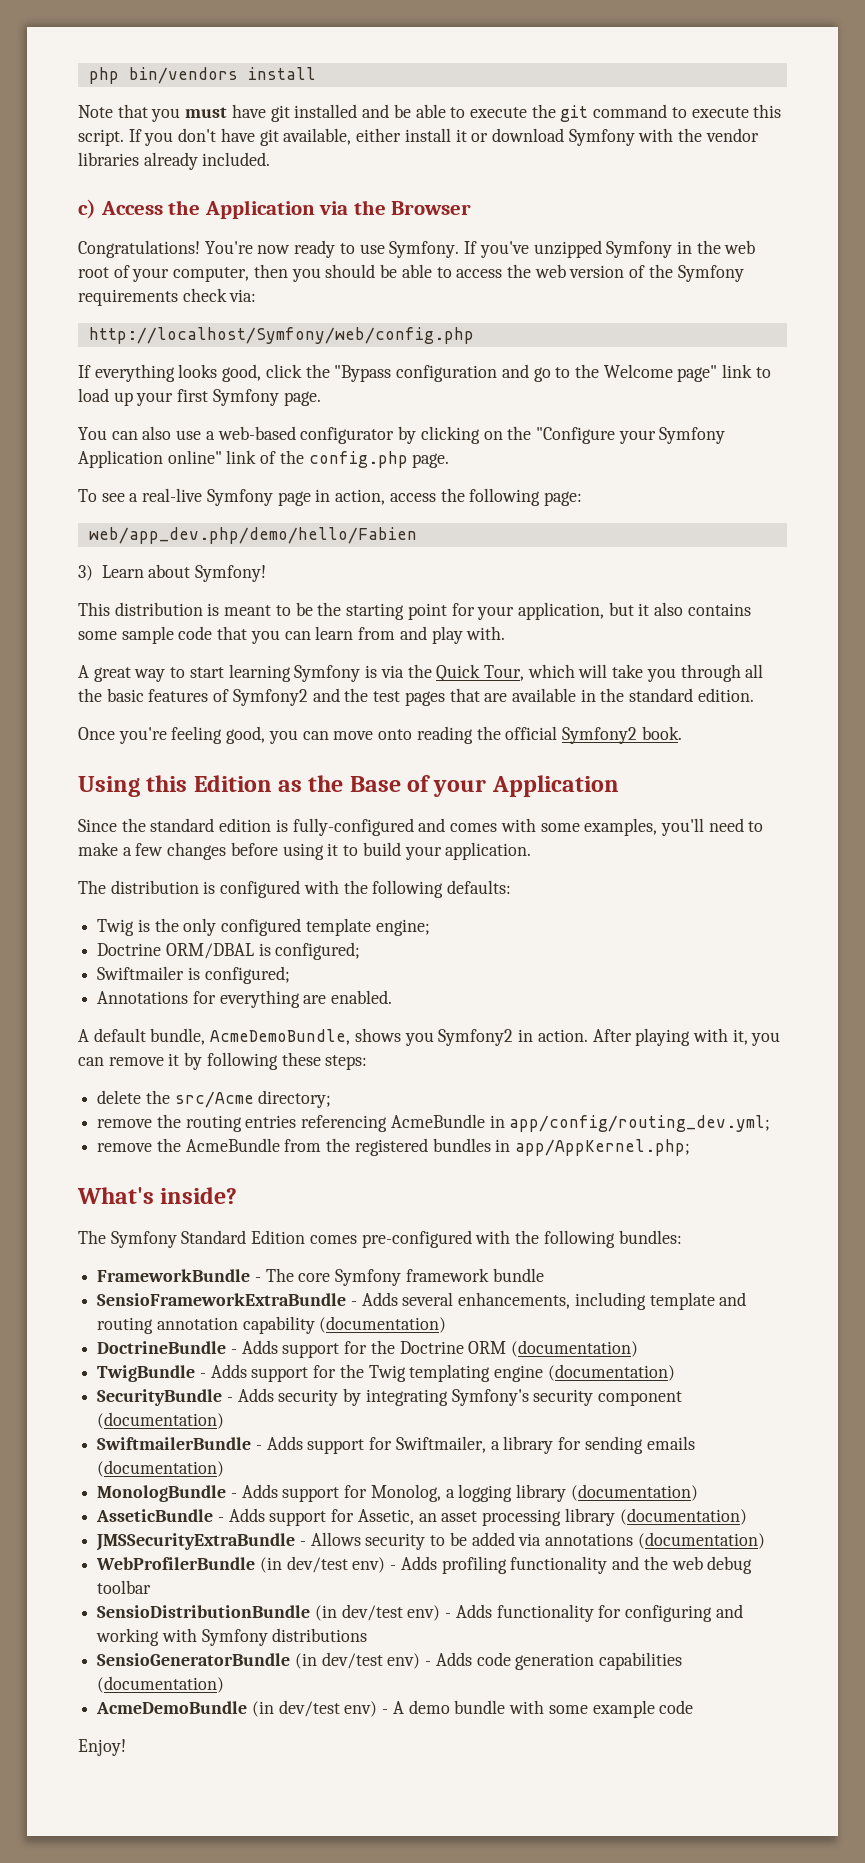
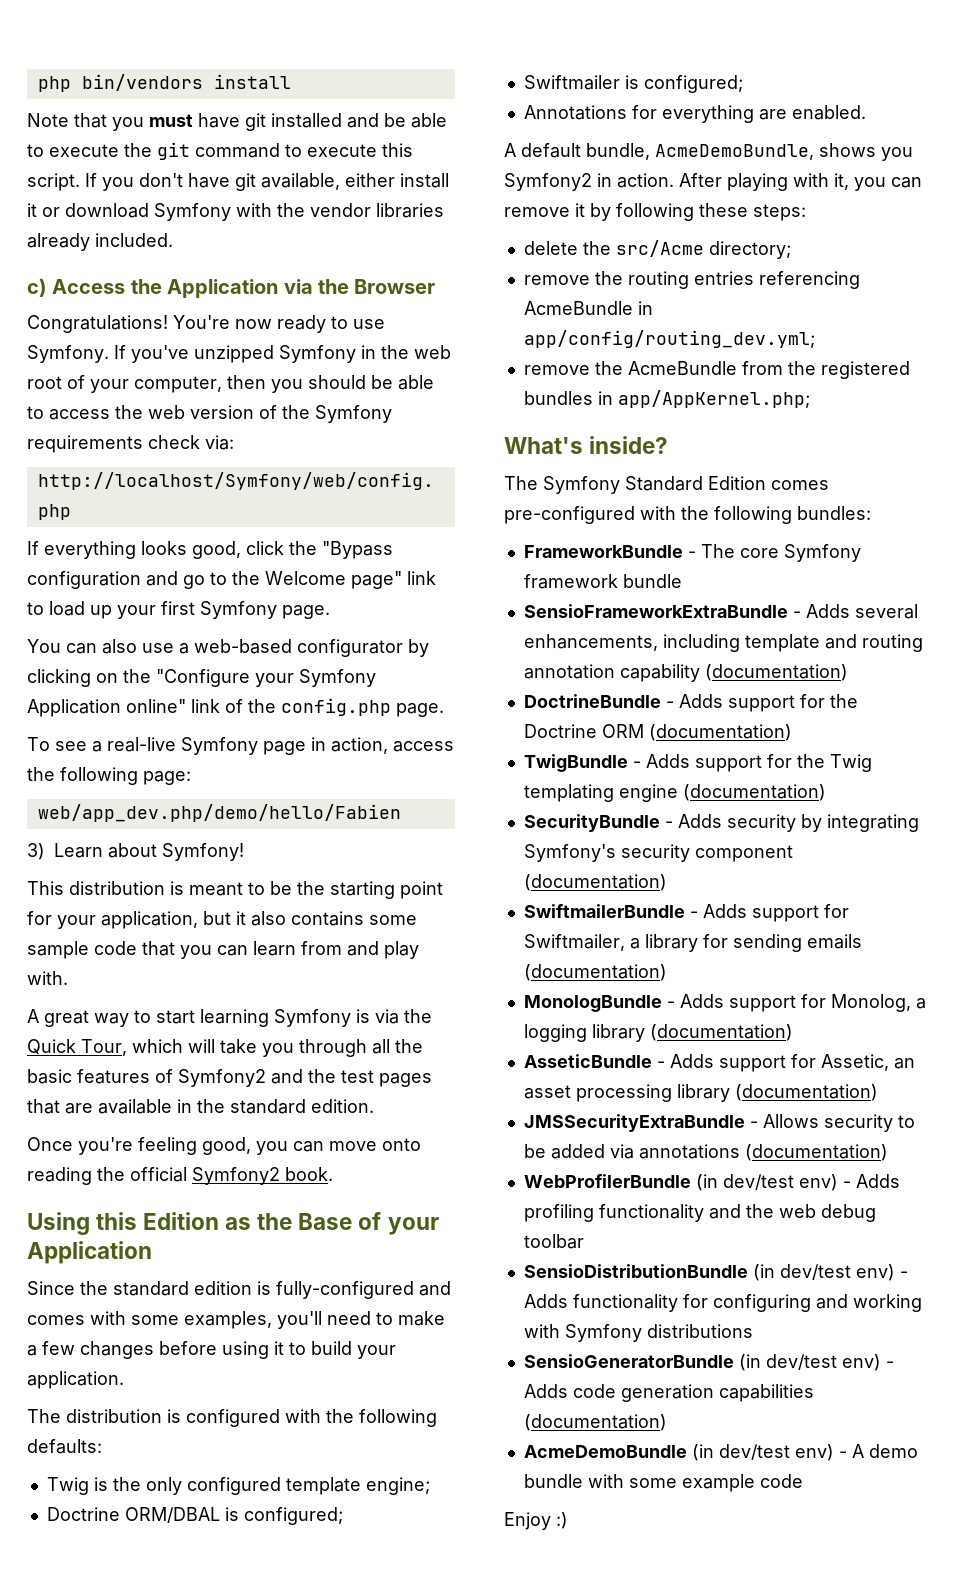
[78,1739,126,1756] Enjoy! -> [504,1512,568,1530] Enjoy :)

